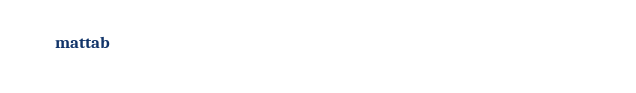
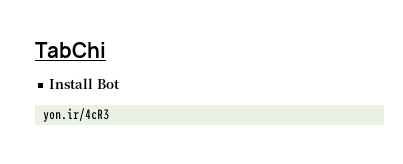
[55,36,110,48] mattab -> [35,42,106,58] [49,78,120,89] [42,108,109,122] TabChi // Install Bot // yon.ir/4cR3

